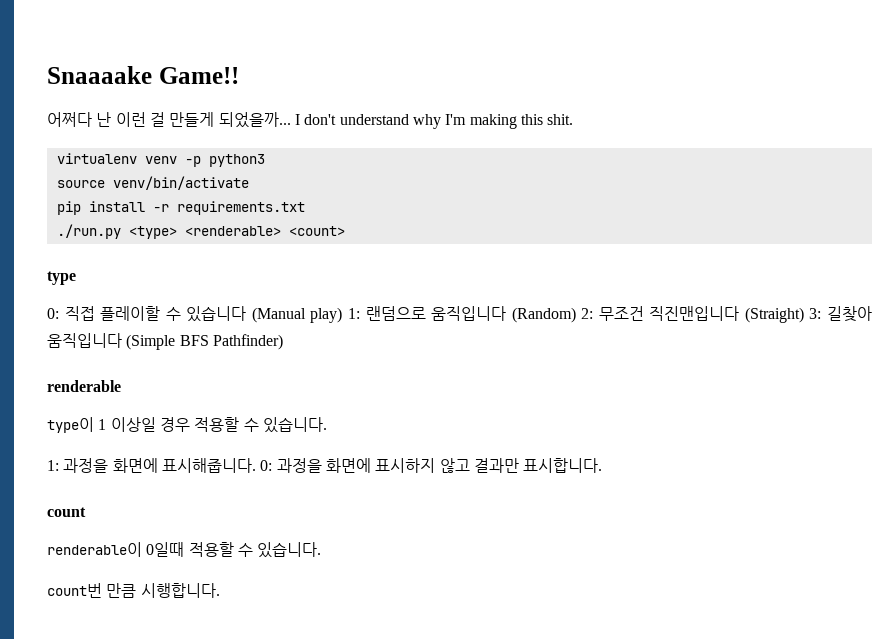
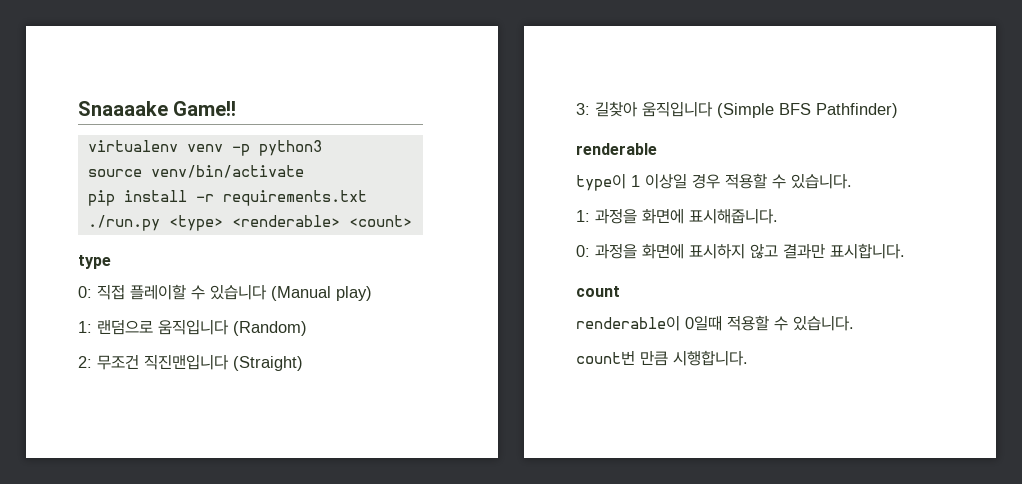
[47,112,574,129] // 어쩌다 난 이런 걸 만들게 되었을까... I don't understand why I'm making this shit. -> (237, 108) none
(343, 315) none -> (372, 293) //
(576, 315) none -> (307, 328) //
(804, 315) none -> (303, 363) //
(256, 465) none -> (778, 216) //

